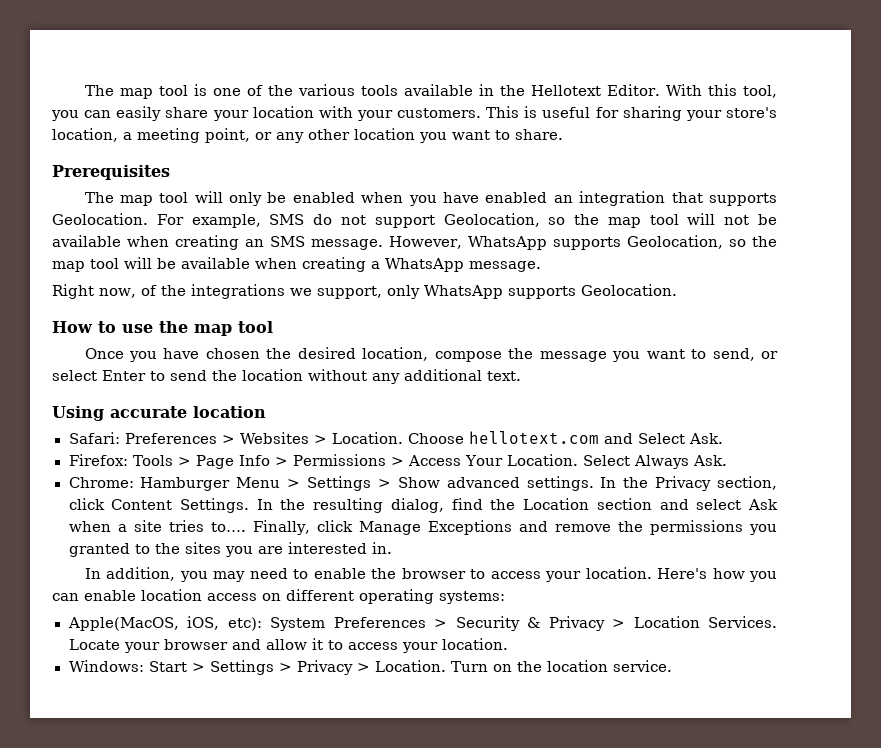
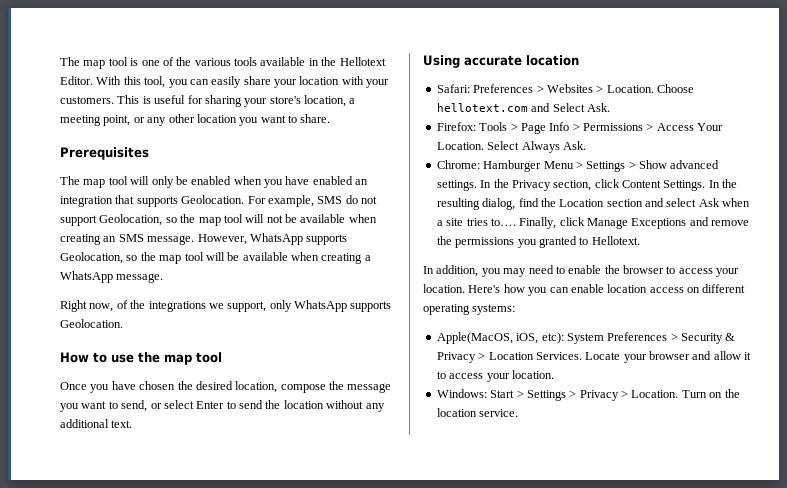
[154,542,392,557] the sites you are interested in. -> [591,236,640,245] Hellotext.

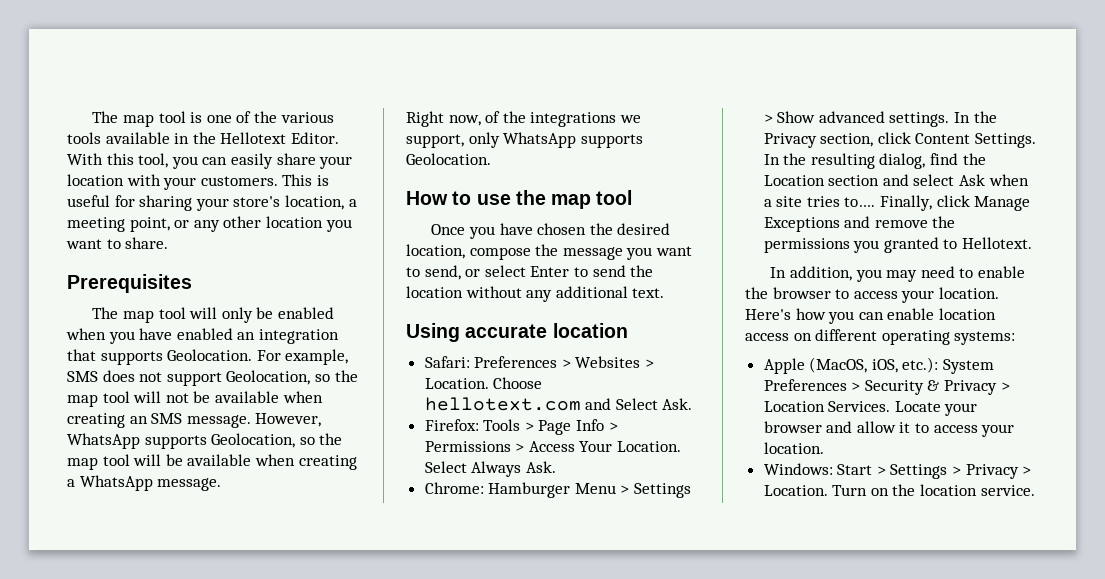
[345,195,358,204] do -> [102,370,135,382] does
[436,332,564,344] Apple(MacOS, iOS, etc): -> [763,357,939,374] Apple (MacOS, iOS, etc.):

